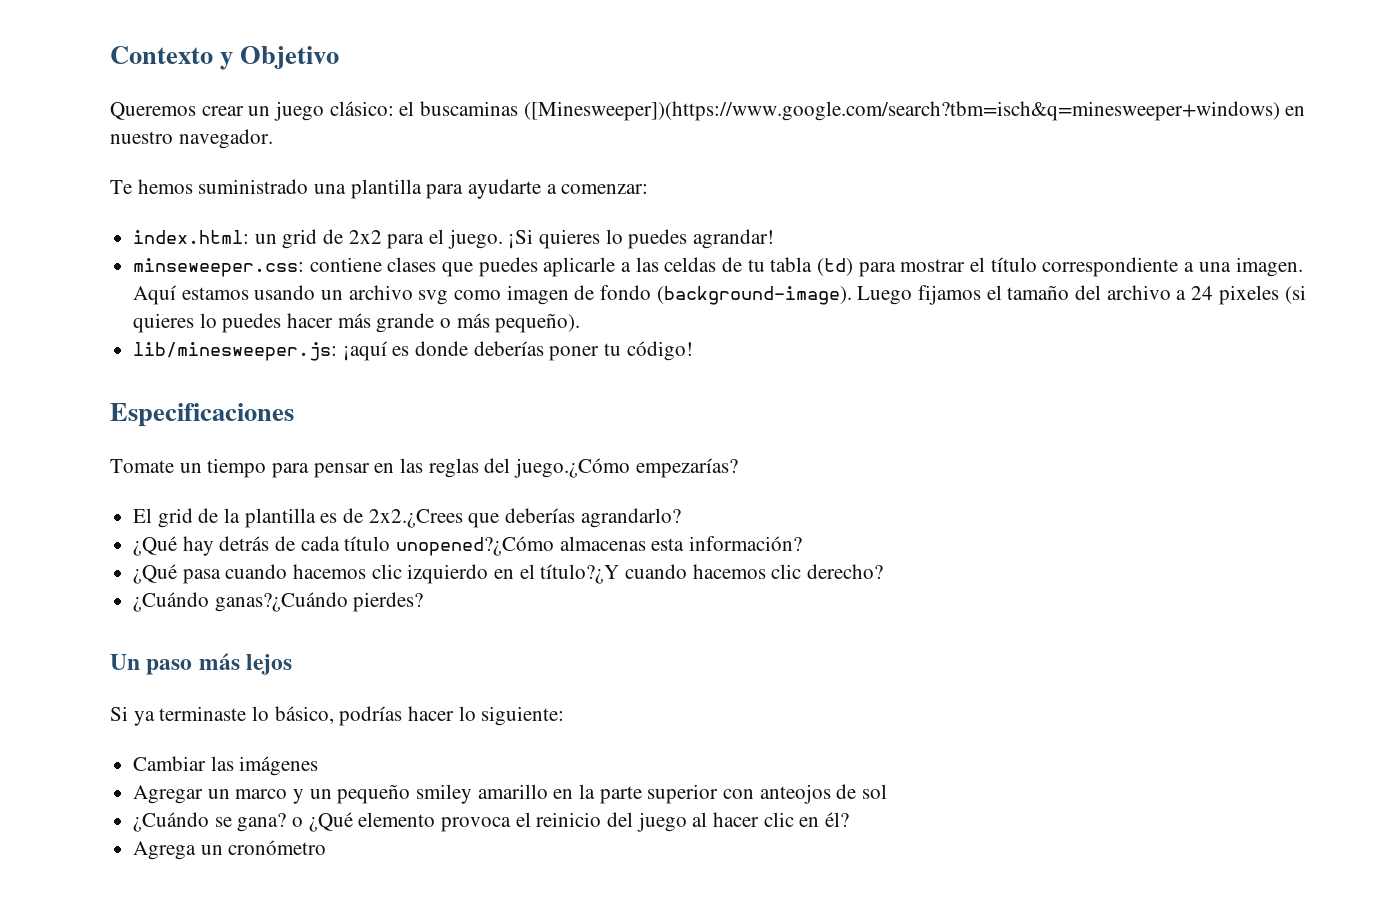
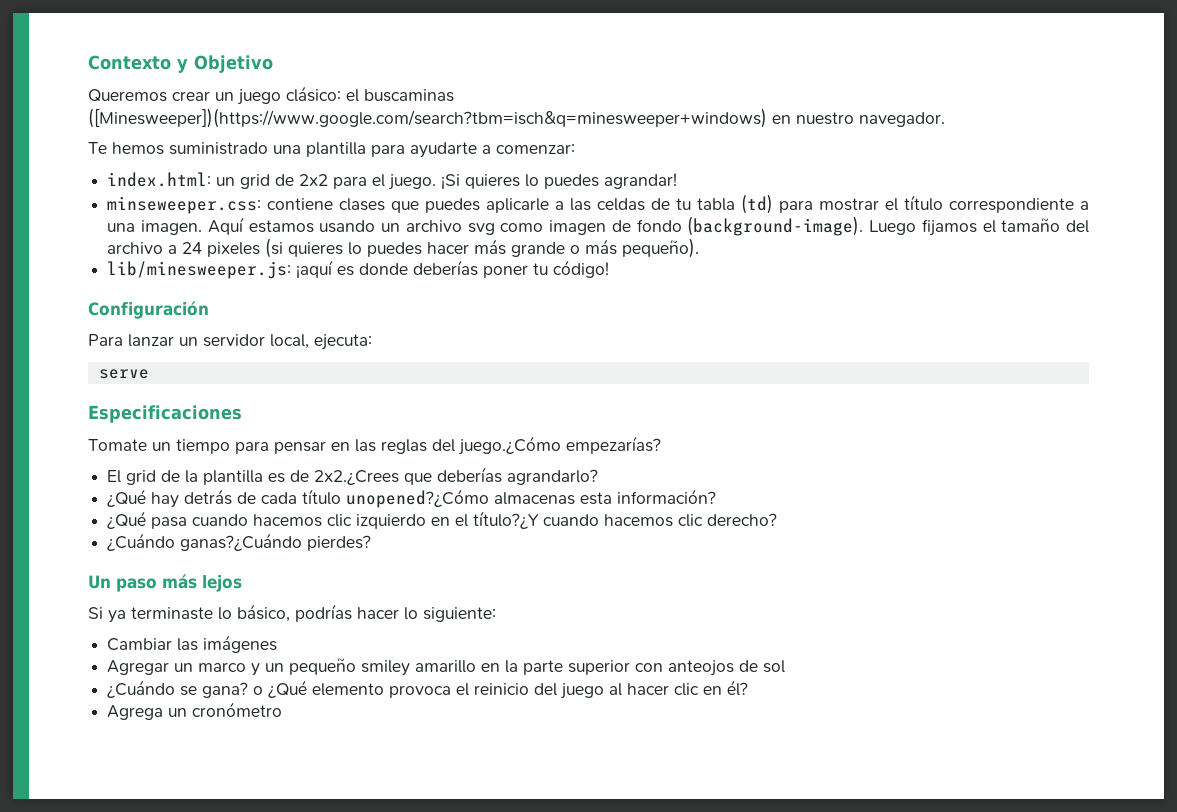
(693, 351) none -> [88,301,209,319] [88,334,372,350] [98,369,149,379] // Configuración // Para lanzar un servidor local, ejecuta: // serve

